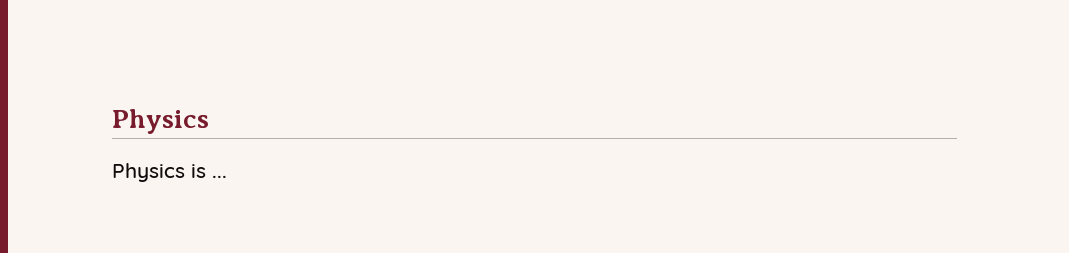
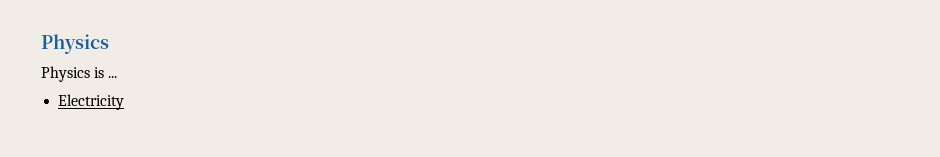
(227, 176) none -> [58,94,125,110] // Electricity

